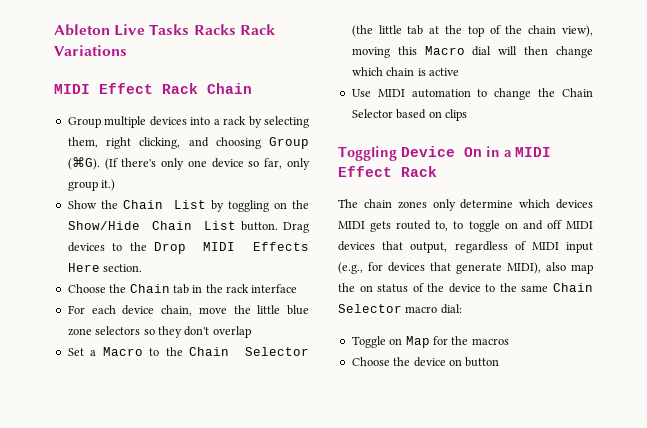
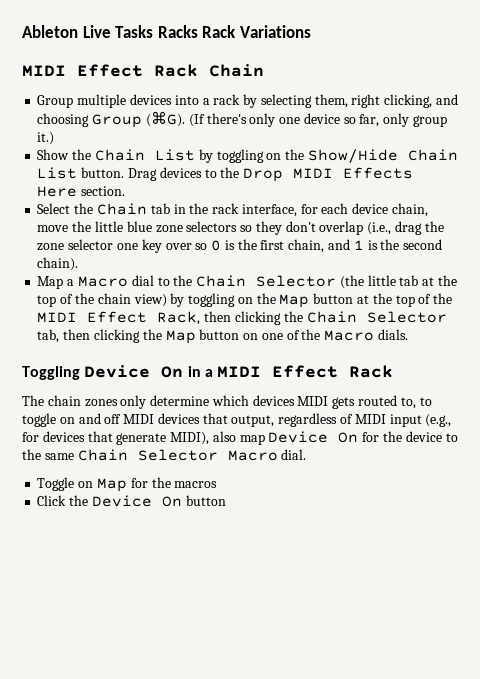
[67,284,106,293] Choose -> [37,203,71,214] Select
[251,284,298,293] [67,305,85,314] interface // For -> [241,204,318,217] interface, for
[67,348,84,356] // Set -> [367,221,444,235] [37,239,443,253] [37,257,79,271] [37,276,64,289] (i.e., drag the zone selector one key over so 0 is the first chain, and 1 is the second chain). // Map
(143, 351) none -> [131,275,154,286] dial
[562,25,593,37] [351,46,593,58] [351,67,459,76] [351,88,593,100] [351,109,467,121] view), moving this Macro dial will then change which chain is active // Use MIDI automation to change the Chain Selector based on clips -> [133,293,453,308] [37,311,447,325] [37,329,408,344] view) by toggling on the Map button at the top of the MIDI Effect Rack, then clicking the Chain Selector tab, then clicking the Map button on one of the Macro dials.
[338,283,424,293] the on status of -> [268,431,380,443] Device On for
[405,304,462,314] macro dial: -> [227,449,307,461] Macro dial.
[351,357,462,367] Choose the device on -> [37,495,182,507] Click the Device On

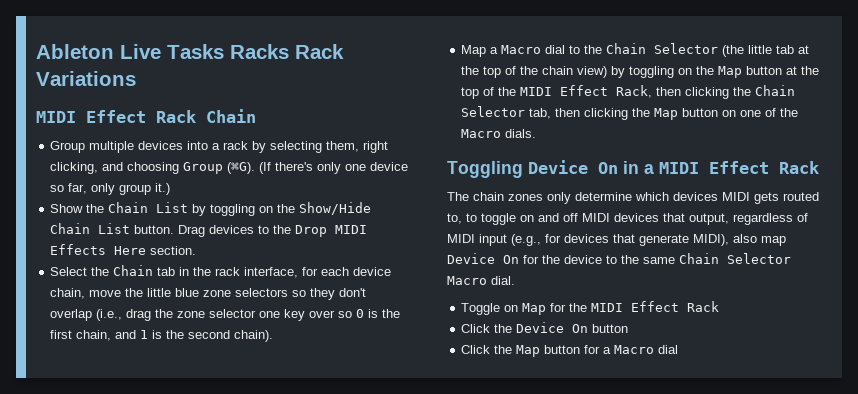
[174,481,218,488] macros -> [591,301,720,312] MIDI Effect Rack
(226, 500) none -> [461,345,679,357] // Click the Map button for a Macro dial

